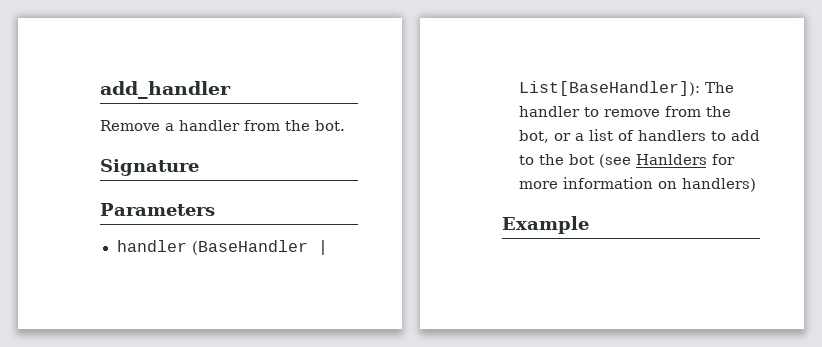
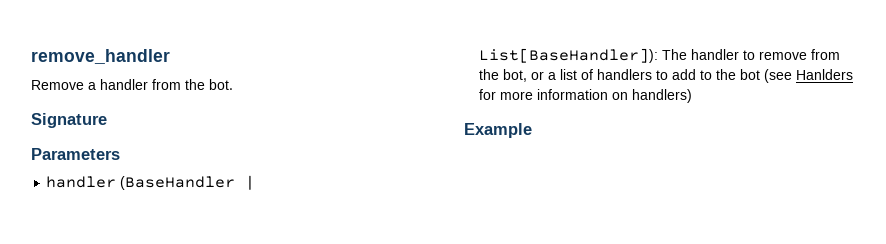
[100,81,231,99] add_handler -> [31,49,170,64] remove_handler

